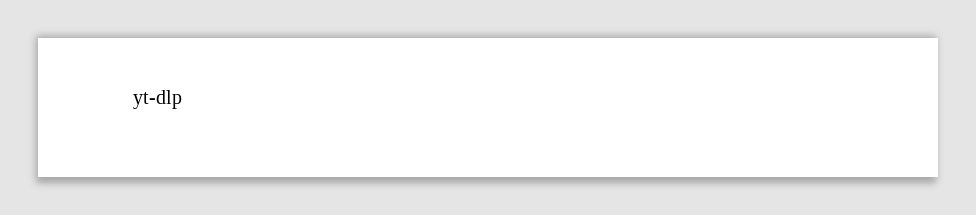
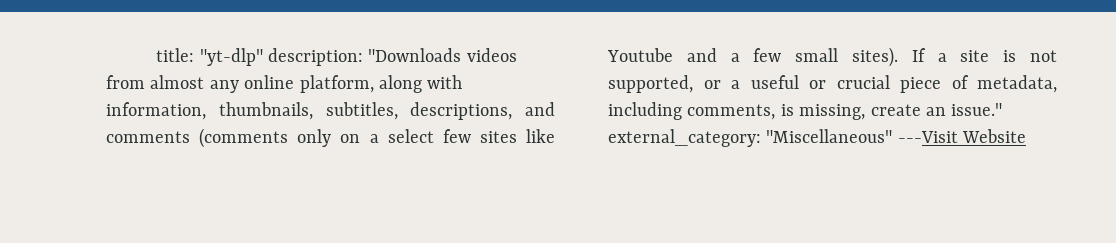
[133,90,182,109] yt-dlp -> [156,48,517,66] [106,75,463,93] [106,102,555,120] [106,128,555,148] [607,47,1057,67] [608,75,1057,93] [608,102,1003,120] [608,129,1027,147] title: "yt-dlp" description: "Downloads videos from almost any online platform, along with information, thumbnails, subtitles, descriptions, and comments (comments only on a select few sites like Youtube and a few small sites). If a site is not supported, or a useful or crucial piece of metadata, including comments, is missing, create an issue." external_category: "Miscellaneous" ---Visit Website

